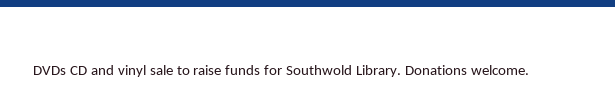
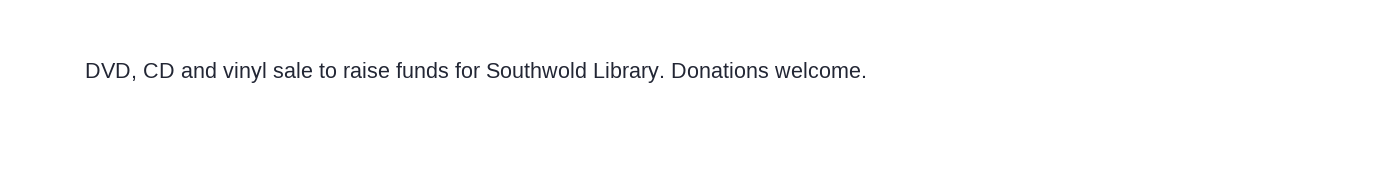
[33,66,66,75] DVDs -> [85,63,137,81] DVD,

